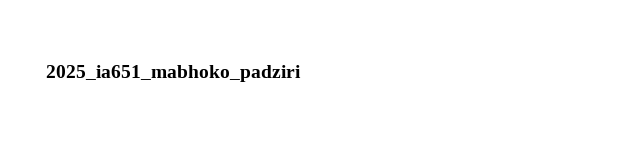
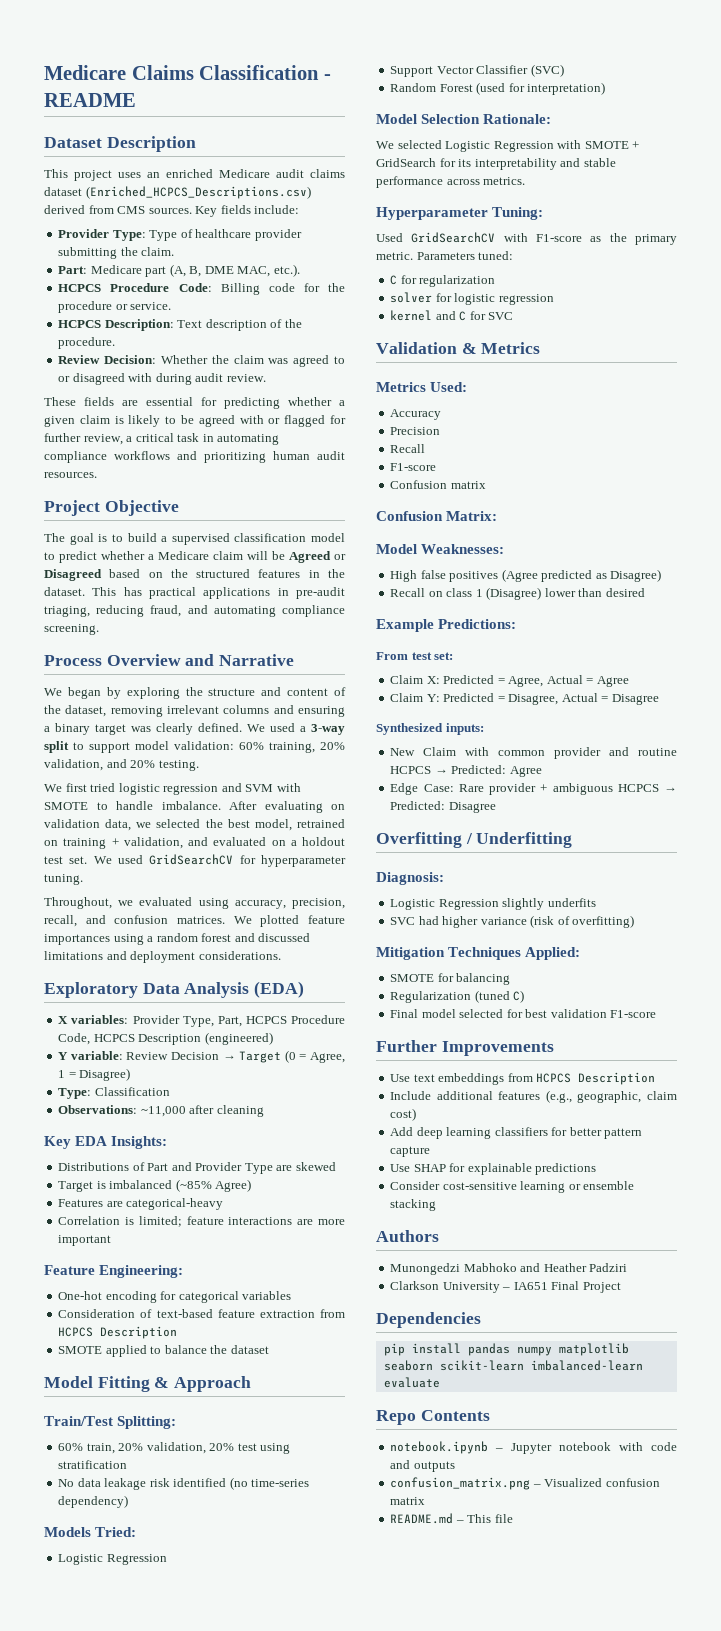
[46,65,301,82] 2025_ia651_mabhoko_padziri -> [44,65,331,80] [44,93,136,107] [44,136,196,152] [44,169,345,181] [44,186,311,199] [44,205,300,217] [58,229,302,241] [58,247,175,259] [58,264,300,277] [58,283,345,295] [58,301,172,313] [58,319,302,331] [58,337,116,349] [58,355,345,367] [58,373,266,385] [44,397,345,409] [44,415,347,427] [44,433,280,445] [44,451,345,463] [44,472,97,478] [44,500,179,516] [44,533,345,545] [44,551,346,563] [44,569,345,581] [44,587,345,599] [44,605,345,617] [44,624,99,635] [44,654,295,666] [44,687,346,699] [44,705,345,717] [44,723,345,735] [44,741,345,753] [44,759,199,771] [44,783,301,795] [44,801,345,813] [44,819,345,831] [44,837,345,849] [44,854,346,867] [44,874,83,885] [44,897,345,909] [44,915,345,927] [44,933,311,945] [44,951,281,963] [44,981,305,998] [58,1015,345,1027] [58,1032,273,1045] [58,1050,345,1063] [58,1068,131,1081] [58,1087,170,1099] [58,1105,264,1117] [44,1136,168,1149] [58,1162,336,1174] [58,1179,252,1192] [58,1198,224,1210] [58,1216,345,1227] [58,1235,112,1246] [44,1265,184,1278] [58,1291,292,1303] [58,1309,345,1318] [58,1326,178,1339] [58,1345,269,1357] [44,1376,252,1392] [44,1416,177,1429] [58,1442,291,1454] [58,1460,128,1469] [58,1477,310,1490] [58,1495,129,1508] [44,1527,137,1537] [58,1554,167,1565] [390,64,564,77] [390,82,606,95] [376,114,552,124] [376,140,640,152] [376,158,616,170] [376,176,526,188] [376,207,544,220] [376,232,677,245] [376,251,514,260] [390,275,496,287] [390,292,554,305] [390,310,514,321] [376,342,541,354] [376,382,468,392] [390,409,442,420] [390,427,441,435] [390,444,426,453] [390,463,437,471] [390,480,486,489] [376,511,498,521] [376,544,505,554] [390,569,662,582] [390,587,645,600] [376,619,517,632] [376,652,454,660] [390,675,629,687] [390,693,659,705] [376,723,484,735] [390,747,677,759] [390,765,542,777] [390,783,677,795] [390,801,496,813] [376,832,573,848] [376,872,444,885] [390,898,596,910] [390,915,635,928] [376,947,581,960] [390,973,511,985] [390,990,525,1003] [390,1009,657,1018] [376,1040,554,1056] [390,1072,656,1085] [390,1090,677,1103] [390,1108,417,1121] [390,1127,643,1139] [390,1146,431,1157] [390,1163,597,1175] [390,1181,635,1193] [390,1199,437,1211] [376,1230,439,1242] [390,1263,628,1275] [390,1281,621,1293] [376,1312,481,1328] [383,1343,629,1356] [383,1360,643,1371] [383,1377,440,1388] [376,1410,490,1425] [390,1441,677,1454] [390,1460,455,1472] [390,1477,660,1490] [390,1497,426,1505] [390,1513,513,1524] Medicare Claims Classification - README // Dataset Description // This project uses an enriched Medicare audit claims dataset (Enriched_HCPCS_Descriptions.csv) derived from CMS sources. Key fields include: // Provider Type: Type of healthcare provider submitting the claim. // Part: Medicare part (A, B, DME MAC, etc.). // HCPCS Procedure Code: Billing code for the procedure or service. // HCPCS Description: Text description of the procedure. // Review Decision: Whether the claim was agreed to or disagreed with during audit review. // These fields are essential for predicting whether a given claim is likely to be agreed with or flagged for further review, a critical task in automating compliance workflows and prioritizing human audit resources. // Project Objective // The goal is to build a supervised classification model to predict whether a Medicare claim will be Agreed or Disagreed based on the structured features in the dataset. This has practical applications in pre-audit triaging, reducing fraud, and automating compliance screening. // Process Overview and Narrative // We began by exploring the structure and content of the dataset, removing irrelevant columns and ensuring a binary target was clearly defined. We used a 3-way split to support model validation: 60% training, 20% validation, and 20% testing. // We first tried logistic regression and SVM with SMOTE to handle imbalance. After evaluating on validation data, we selected the best model, retrained on training + validation, and evaluated on a holdout test set. We used GridSearchCV for hyperparameter tuning. // Throughout, we evaluated using accuracy, precision, recall, and confusion matrices. We plotted feature importances using a random forest and discussed limitations and deployment considerations. // Exploratory Data Analysis (EDA) // X variables: Provider Type, Part, HCPCS Procedure Code, HCPCS Description (engineered) // Y variable: Review Decision → Target (0 = Agree, 1 = Disagree) // Type: Classification // Observations: ~11,000 after cleaning // Key EDA Insights: // Distributions of Part and Provider Type are skewed // Target is imbalanced (~85% Agree) // Features are categorical-heavy // Correlation is limited; feature interactions are more important // Feature Engineering: // One-hot encoding for categorical variables // Consideration of text-based feature extraction from HCPCS Description // SMOTE applied to balance the dataset // Model Fitting & Approach // Train/Test Splitting: // 60% train, 20% validation, 20% test using stratification // No data leakage risk identified (no time-series dependency) // Models Tried: // Logistic Regression // Support Vector Classifier (SVC) // Random Forest (used for interpretation) // Model Selection Rationale: // We selected Logistic Regression with SMOTE + GridSearch for its interpretability and stable performance across metrics. // Hyperparameter Tuning: // Used GridSearchCV with F1-score as the primary metric. Parameters tuned: // C for regularization // solver for logistic regression // kernel and C for SVC // Validation & Metrics // Metrics Used: // Accuracy // Precision // Recall // F1-score // Confusion matrix // Confusion Matrix: // Model Weaknesses: // High false positives (Agree predicted as Disagree) // Recall on class 1 (Disagree) lower than desired // Example Predictions: // From test set: // Claim X: Predicted = Agree, Actual = Agree // Claim Y: Predicted = Disagree, Actual = Disagree // Synthesized inputs: // New Claim with common provider and routine HCPCS → Predicted: Agree // Edge Case: Rare provider + ambiguous HCPCS → Predicted: Disagree // Overfitting / Underfitting // Diagnosis: // Logistic Regression slightly underfits // SVC had higher variance (risk of overfitting) // Mitigation Techniques Applied: // SMOTE for balancing // Regularization (tuned C) // Final model selected for best validation F1-score // Further Improvements // Use text embeddings from HCPCS Description // Include additional features (e.g., geographic, claim cost) // Add deep learning classifiers for better pattern capture // Use SHAP for explainable predictions // Consider cost-sensitive learning or ensemble stacking // Authors // Munongedzi Mabhoko and Heather Padziri // Clarkson University – IA651 Final Project // Dependencies // pip install pandas numpy matplotlib seaborn scikit-learn imbalanced-learn evaluate // Repo Contents // notebook.ipynb – Jupyter notebook with code and outputs // confusion_matrix.png – Visualized confusion matrix // README.md – This file

